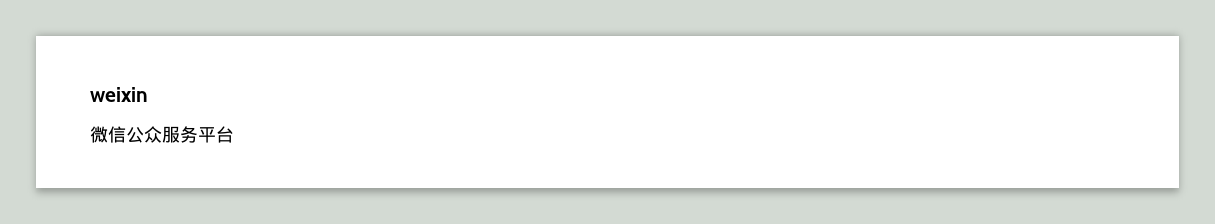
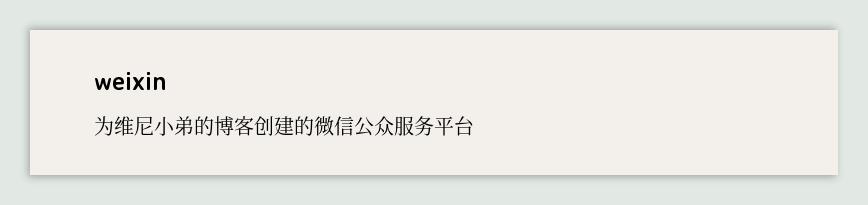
(148, 94) none -> [94,116,314,136] 为维尼小弟的博客创建的

